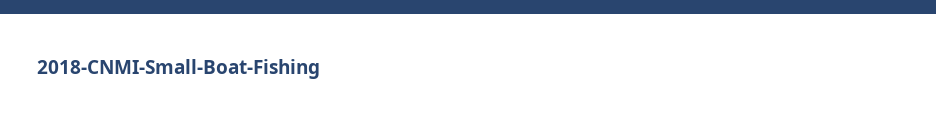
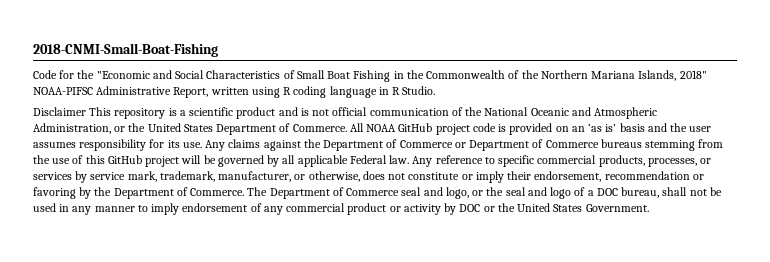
(320, 69) none -> [33,70,707,82] [33,86,436,98] [33,107,658,119] [33,123,712,135] [33,139,724,151] [33,155,712,167] [33,171,704,183] [33,187,722,199] [33,203,649,215] // Code for the "Economic and Social Characteristics of Small Boat Fishing in the Commonwealth of the Northern Mariana Islands, 2018" NOAA-PIFSC Administrative Report, written using R coding language in R Studio. // Disclaimer This repository is a scientific product and is not official communication of the National Oceanic and Atmospheric Administration, or the United States Department of Commerce. All NOAA GitHub project code is provided on an ‘as is’ basis and the user assumes responsibility for its use. Any claims against the Department of Commerce or Department of Commerce bureaus stemming from the use of this GitHub project will be governed by all applicable Federal law. Any reference to specific commercial products, processes, or services by service mark, trademark, manufacturer, or otherwise, does not constitute or imply their endorsement, recommendation or favoring by the Department of Commerce. The Department of Commerce seal and logo, or the seal and logo of a DOC bureau, shall not be used in any manner to imply endorsement of any commercial product or activity by DOC or the United States Government.

